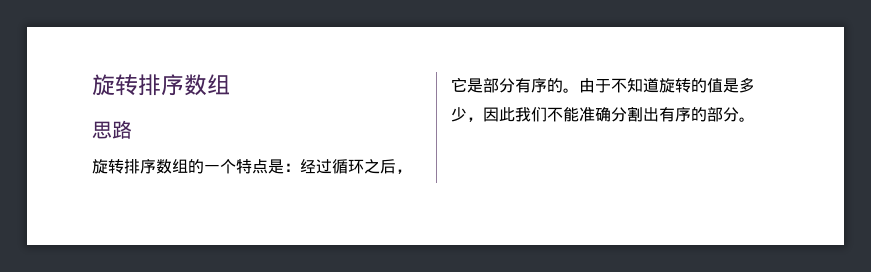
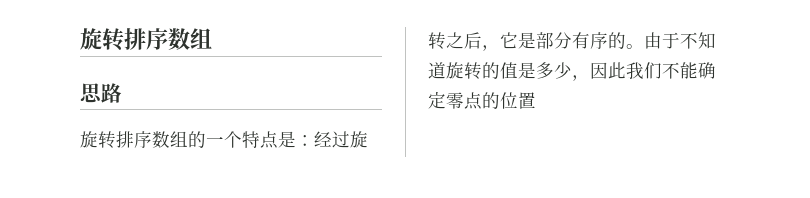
[332,159,364,174] 循环 -> [350,131,368,148] [428,32,446,50] 旋转
[579,106,755,122] 准确分割出有序的部分。 -> [698,62,716,79] [428,91,536,110] 确定零点的位置

